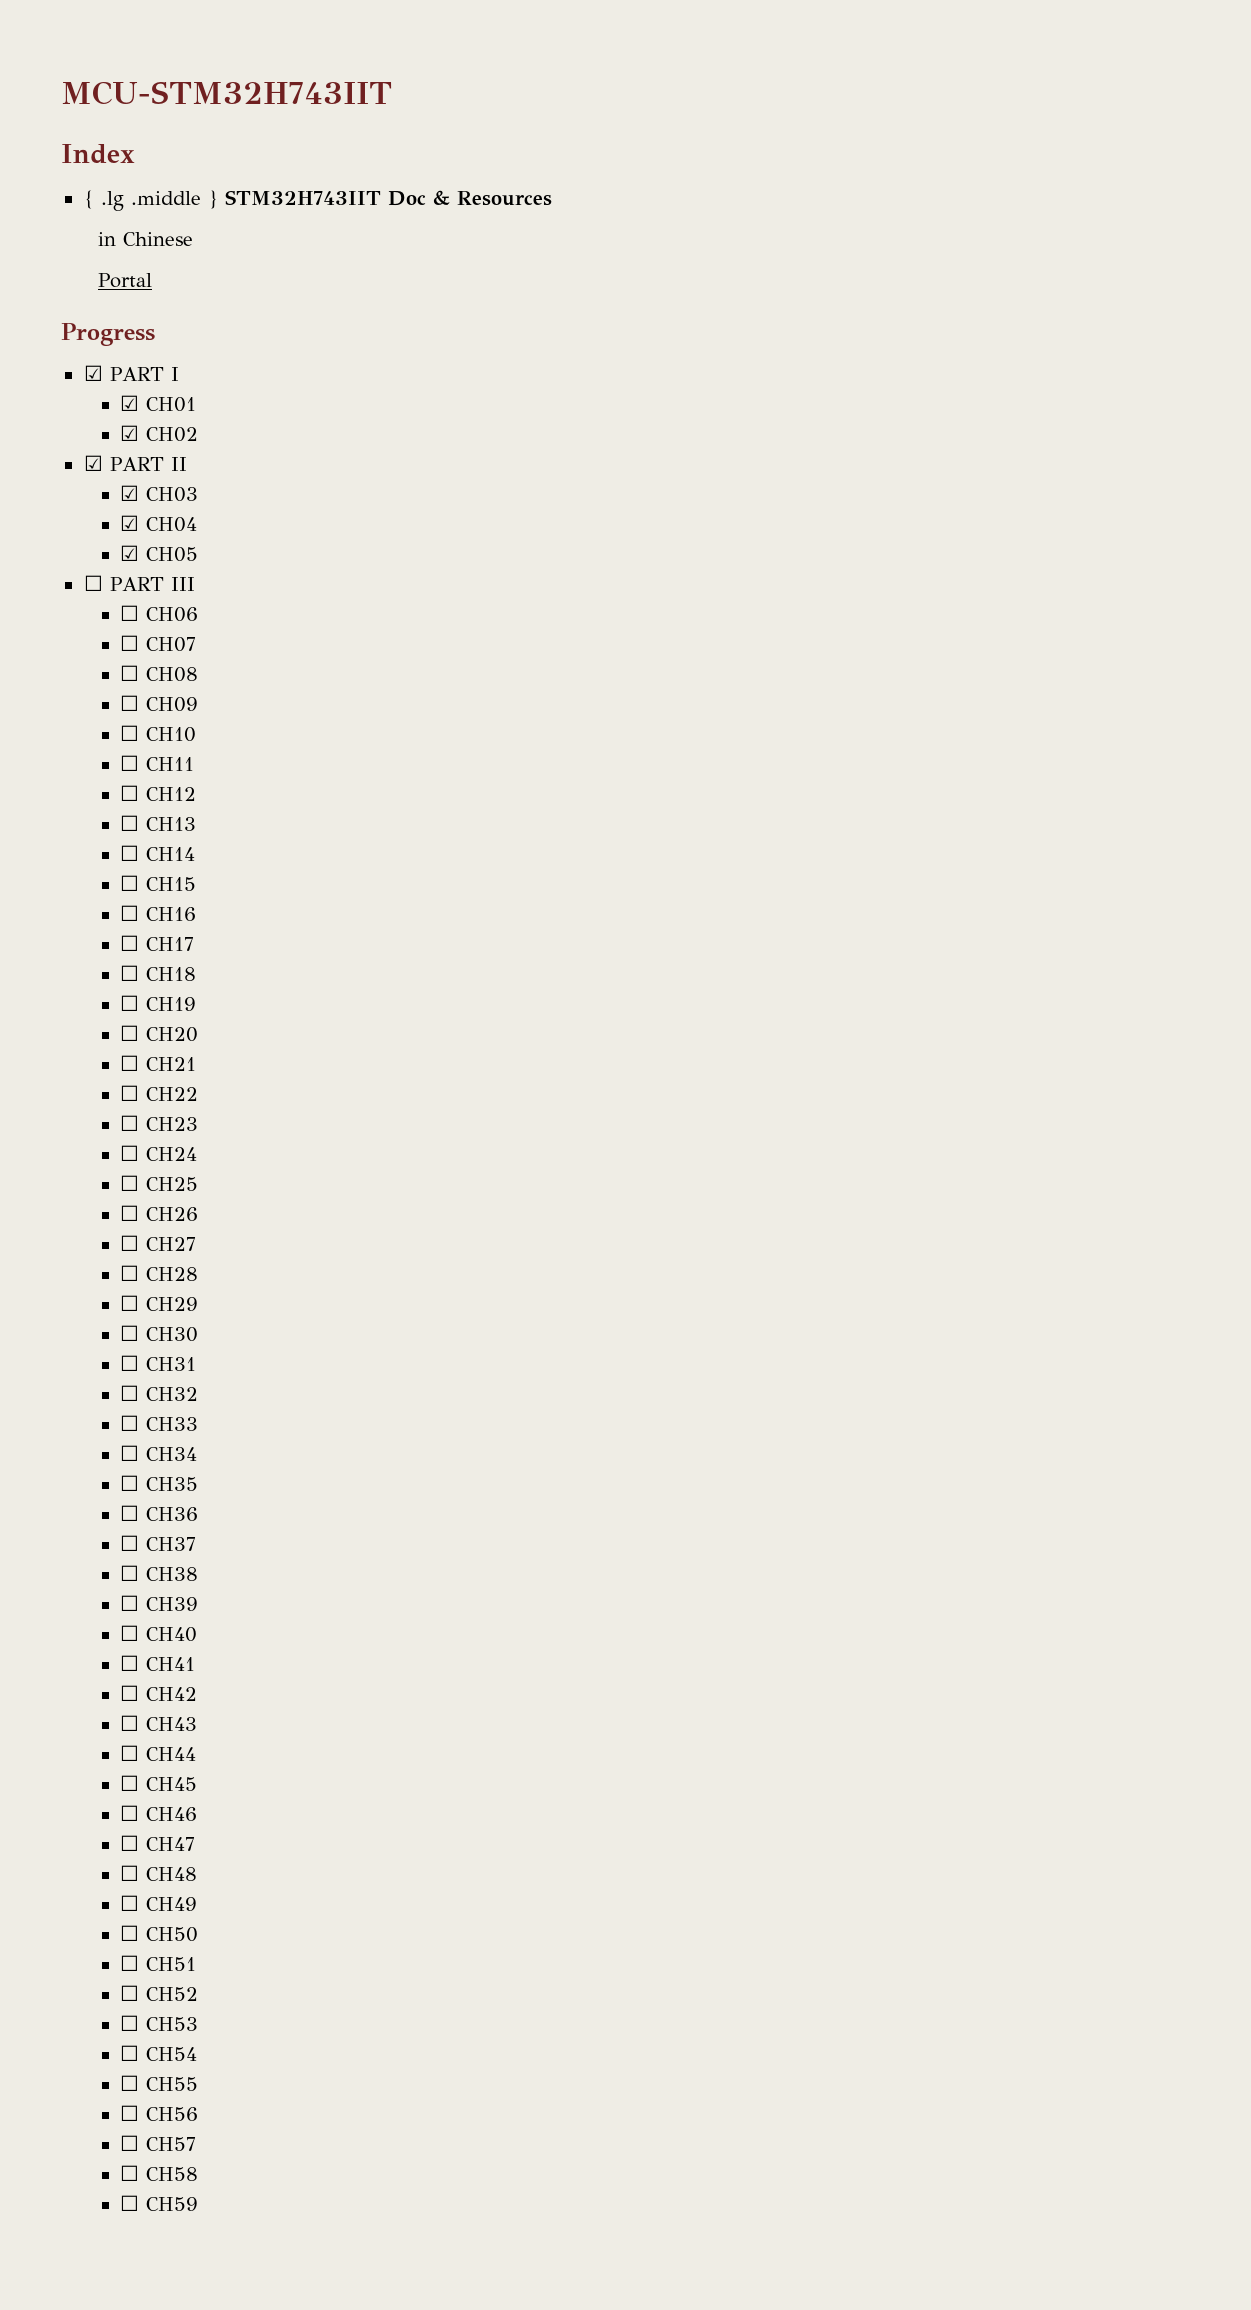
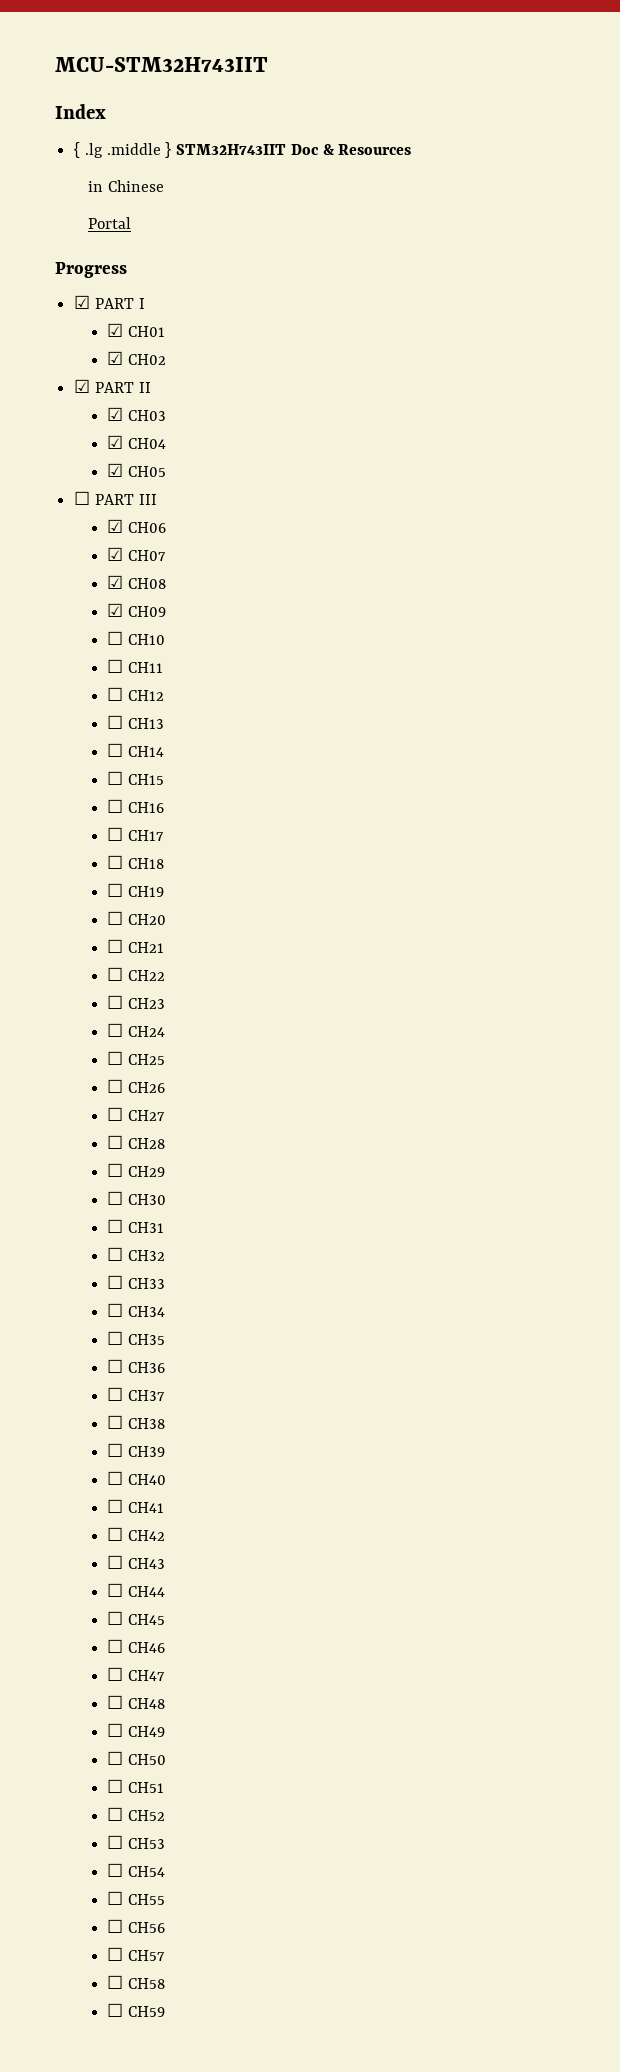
[120,605,140,621] ☐ -> [107,519,124,533] ☑
[120,635,140,651] ☐ -> [107,547,124,561] ☑
[120,665,140,681] ☐ -> [107,575,124,589] ☑
[120,695,140,711] ☐ -> [107,603,124,617] ☑

